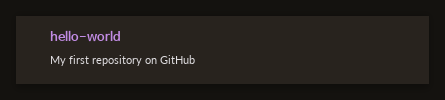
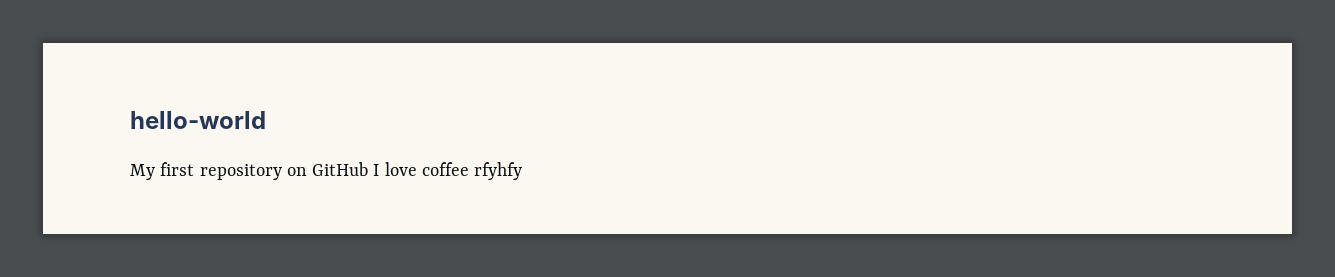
(195, 59) none -> [373,162,523,180] I love coffee rfyhfy

